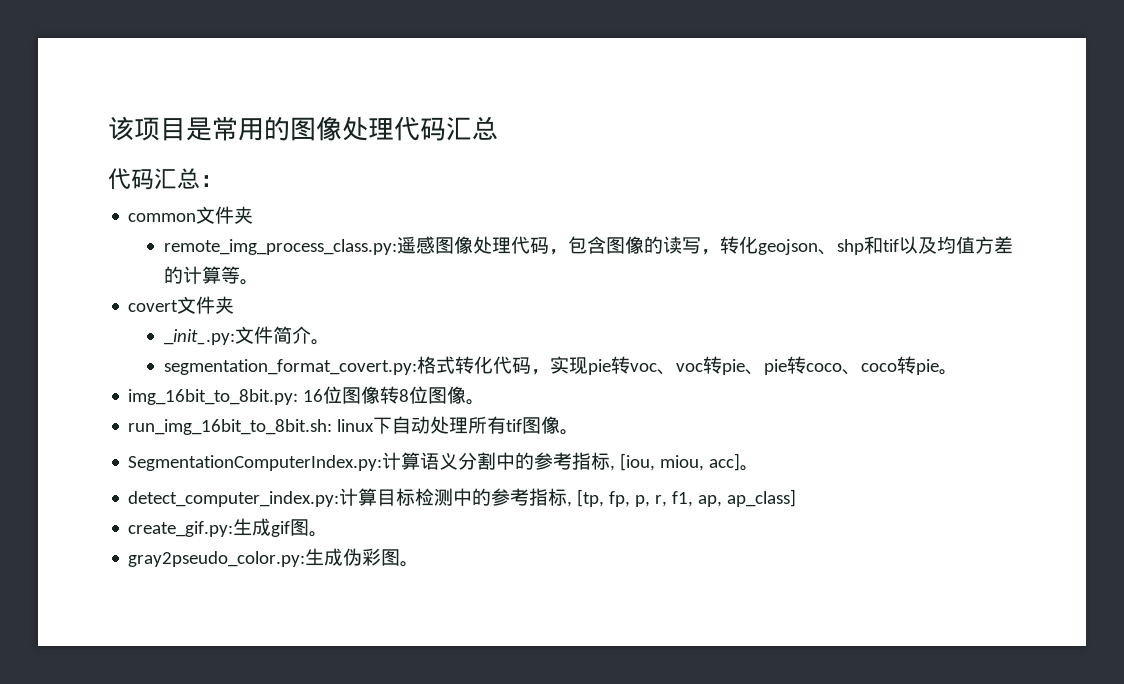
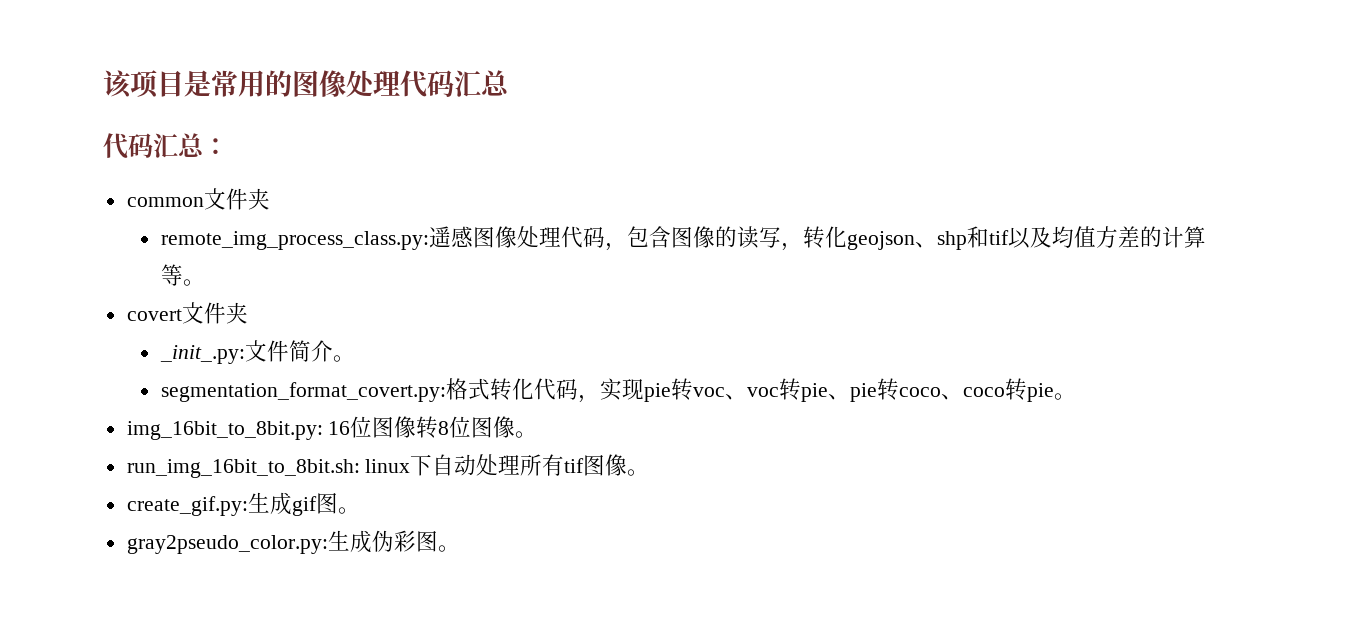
[128,452,760,471] [128,488,797,507] // SegmentationComputerIndex.py:计算语义分割中的参考指标, [iou, miou, acc]。 // detect_computer_index.py:计算目标检测中的参考指标, [tp, fp, p, r, f1, ap, ap_class] -> (650, 472) none

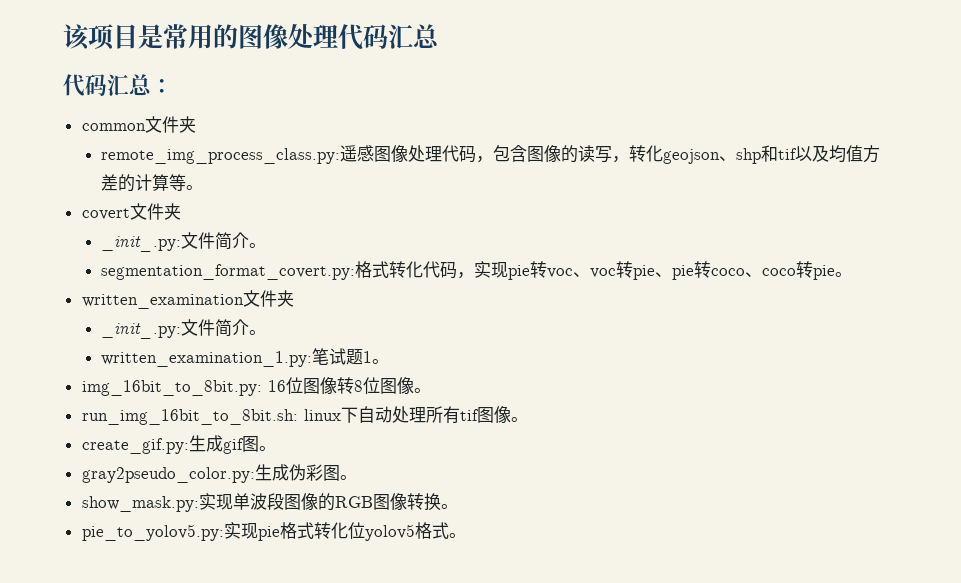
(1076, 396) none -> [81,290,294,309] [100,319,266,339] [100,348,389,367] // written_examination文件夹 // _init_.py:文件简介。 // written_examination_1.py:笔试题1。
(460, 548) none -> [81,493,458,512] [81,522,466,541] // show_mask.py:实现单波段图像的RGB图像转换。 // pie_to_yolov5.py:实现pie格式转化位yolov5格式。

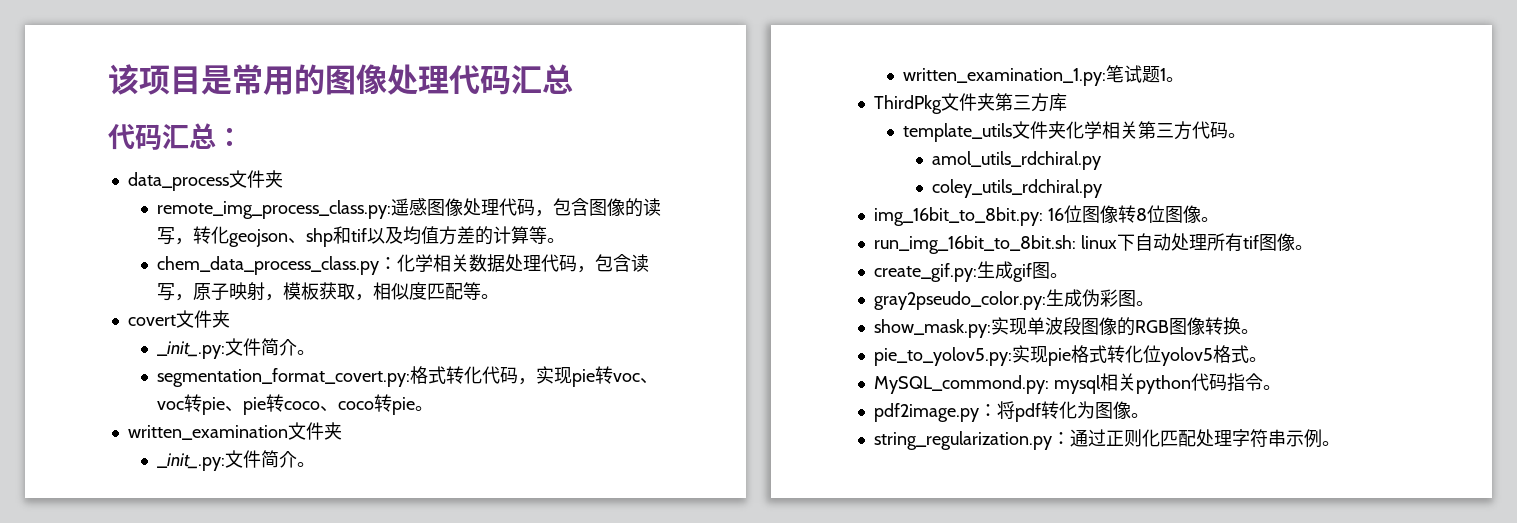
[81,123,146,131] common -> [127,172,229,191] data_process
(203, 187) none -> [157,254,650,275] [157,282,500,301] // chem_data_process_class.py：化学相关数据处理代码，包含读写，原子映射，模板获取，相似度匹配等。
(389, 361) none -> [873,93,1067,114] [903,121,1247,142] [932,151,1102,170] [932,179,1103,198] // ThirdPkg文件夹第三方库 // template_utils文件夹化学相关第三方代码。 // amol_utils_rdchiral.py // coley_utils_rdchiral.py
(466, 535) none -> [873,373,1281,394] [873,401,1149,422] [873,429,1340,450] // MySQL_commond.py: mysql相关python代码指令。 // pdf2image.py：将pdf转化为图像。 // string_regularization.py：通过正则化匹配处理字符串示例。

